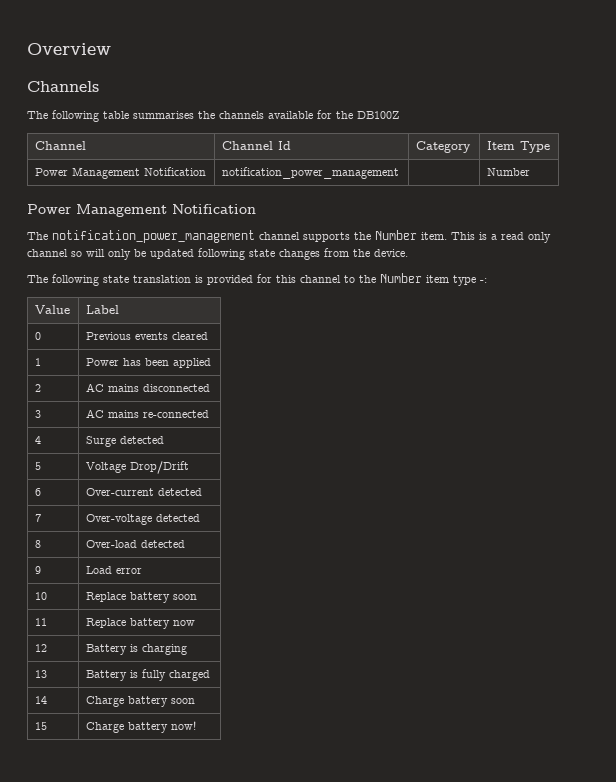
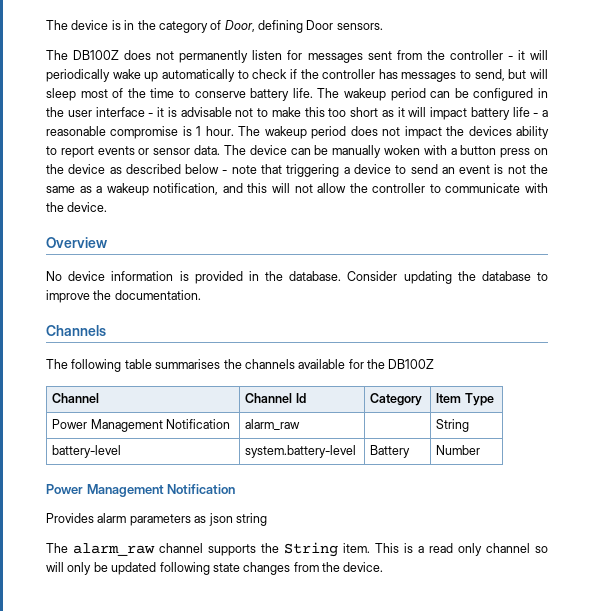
[27,43,111,55] Overview -> [46,20,383,33] [46,50,548,63] [46,69,549,82] [46,88,549,101] [46,107,548,120] [46,126,549,139] [46,145,548,158] [46,164,548,177] [46,183,548,196] [46,202,108,212] [46,237,108,248] [46,271,548,284] [46,290,201,303] The device is in the category of Door, defining Door sensors. // The DB100Z does not permanently listen for messages sent from the controller - it will periodically wake up automatically to check if the controller has messages to send, but will sleep most of the time to conserve battery life. The wakeup period can be configured in the user interface - it is advisable not to make this too short as it will impact battery life - a reasonable compromise is 1 hour. The wakeup period does not impact the devices ability to report events or sensor data. The device can be manually woken with a button press on the device as described below - note that triggering a device to send an event is not the same as a wakeup notification, and this will not allow the controller to communicate with the device. // Overview // No device information is provided in the database. Consider updating the database to improve the documentation.
[221,167,399,179] notification_power_management | -> [245,419,301,430] [436,419,470,432] [52,445,122,458] [245,445,357,458] [370,445,411,458] alarm_raw | | String // battery-level | system.battery-level | Battery
[27,230,255,243] // The notification_power_management -> [46,513,267,526] [46,543,155,556] // Provides alarm parameters as json string // The alarm_raw
[375,230,417,240] Number -> [284,542,338,557] String
[27,273,487,286] [34,305,70,314] [85,305,119,314] [34,332,41,340] [85,332,208,340] [34,358,41,366] [85,358,211,368] [34,384,41,392] [85,383,210,392] [34,410,41,418] [85,409,209,418] [34,436,41,444] [85,436,164,447] [34,462,41,470] [85,461,189,474] [34,488,41,496] [85,488,202,496] [34,514,41,522] [85,514,200,525] [34,540,41,548] [85,540,185,548] [34,566,41,574] [85,566,142,574] [34,592,47,600] [85,592,197,603] [34,618,47,626] [85,618,195,629] [34,644,47,652] [85,644,187,655] [34,670,47,678] [85,669,210,681] [34,696,47,704] [85,696,195,707] [34,722,47,730] [85,721,196,733] // The following state translation is provided for this channel to the Number item type -: // Value | Label // 0 | Previous events cleared // 1 | Power has been applied // 2 | AC mains disconnected // 3 | AC mains re-connected // 4 | Surge detected // 5 | Voltage Drop/Drift // 6 | Over-current detected // 7 | Over-voltage detected // 8 | Over-load detected // 9 | Load error // 10 | Replace battery soon // 11 | Replace battery now // 12 | Battery is charging // 13 | Battery is fully charged // 14 | Charge battery soon // 15 | Charge battery now! -> (384, 567) none

